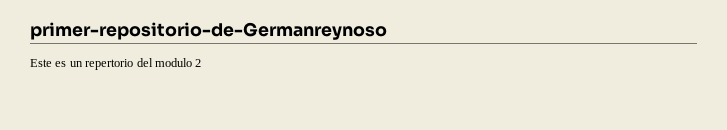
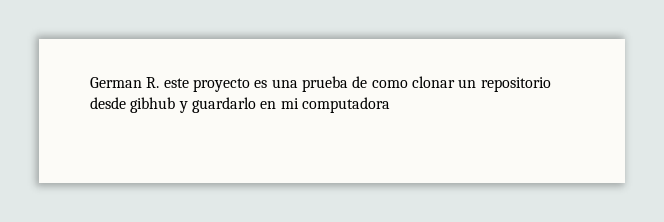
[30,22,387,40] [30,58,202,70] primer-repositorio-de-Germanreynoso // Este es un repertorio del modulo 2 -> [90,76,551,92] [90,97,390,113] German R. este proyecto es una prueba de como clonar un repositorio desde gibhub y guardarlo en mi computadora

